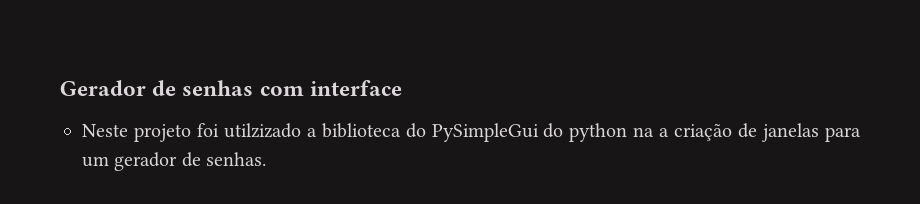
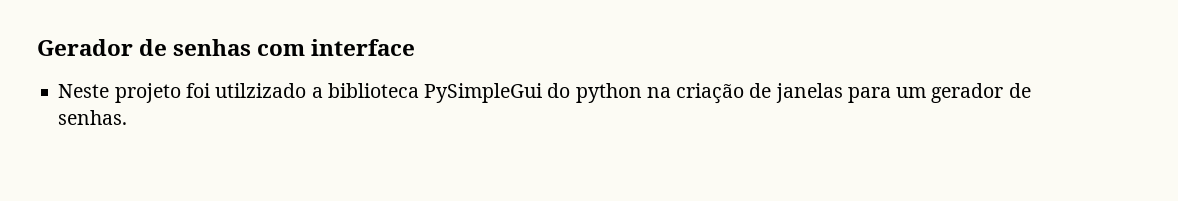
[405,123,426,138] do -> (419, 90) none
[659,128,670,137] a -> (671, 92) none

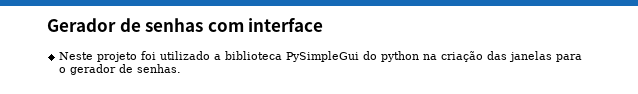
[215,83,307,98] utilzizado -> [160,51,211,60] utilizado
[749,83,772,98] de -> [487,51,508,60] das
[896,87,927,98] um -> [59,67,67,73] o

